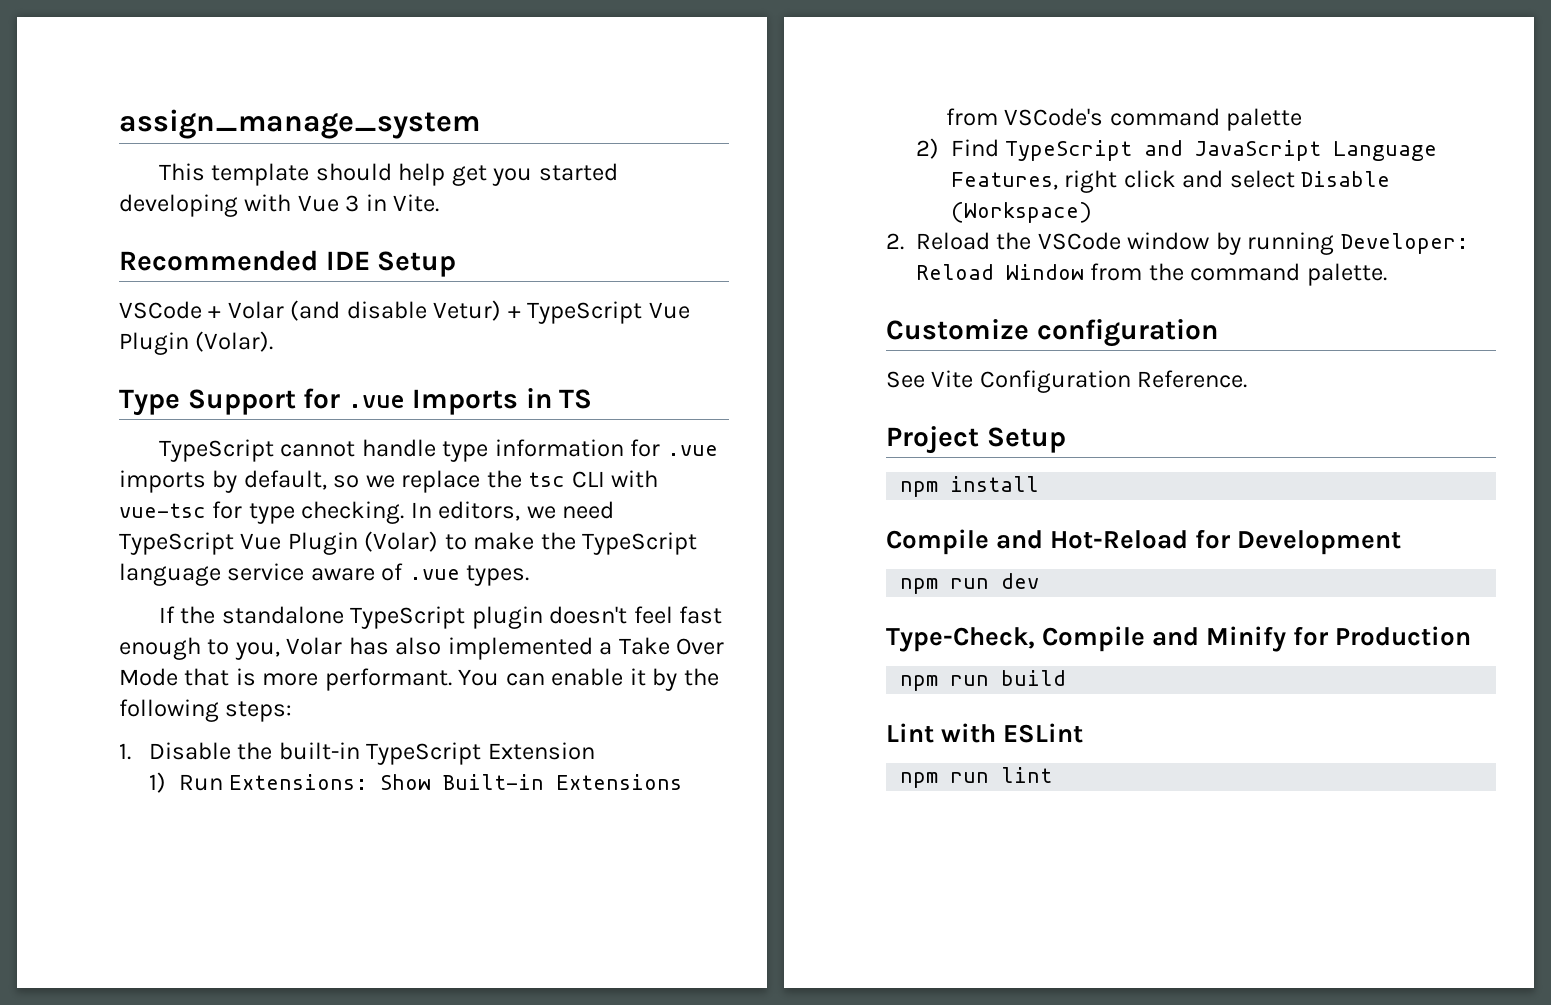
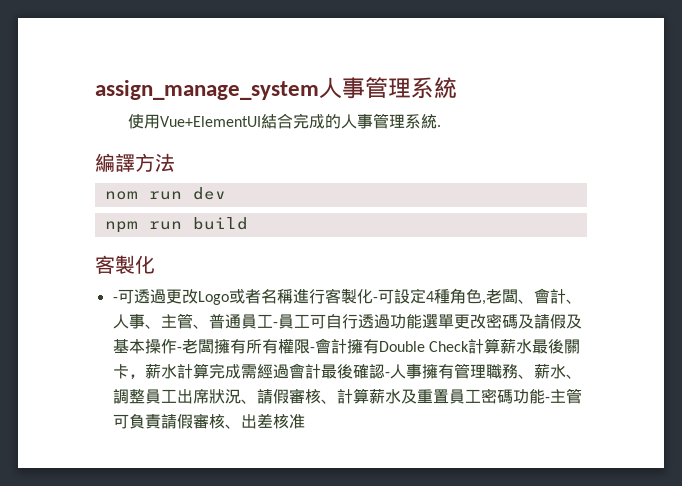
[158,163,618,186] [119,194,440,217] [119,250,457,277] [119,300,690,324] [119,331,274,355] [119,388,593,416] [158,439,718,462] [119,470,659,493] [119,501,615,524] [119,531,698,555] [119,563,530,586] [158,606,723,629] [119,637,725,660] [119,668,719,691] [119,699,293,722] [119,742,595,765] [148,772,683,793] [945,108,1303,131] [915,138,1438,161] [950,170,1391,193] [950,202,1092,223] [886,232,1469,255] [916,263,1387,286] [886,319,1218,347] [886,370,1248,393] [886,426,1066,454] [900,476,1040,497] [886,529,1402,555] [900,573,1040,594] [886,626,1472,652] [900,670,1067,691] [886,723,1084,743] [900,767,1053,788] // This template should help get you started developing with Vue 3 in Vite. // Recommended IDE Setup // VSCode + Volar (and disable Vetur) + TypeScript Vue Plugin (Volar). // Type Support for .vue Imports in TS // TypeScript cannot handle type information for .vue imports by default, so we replace the tsc CLI with vue-tsc for type checking. In editors, we need TypeScript Vue Plugin (Volar) to make the TypeScript language service aware of .vue types. // If the standalone TypeScript plugin doesn't feel fast enough to you, Volar has also implemented a Take Over Mode that is more performant. You can enable it by the following steps: // 1. Disable the built-in TypeScript Extension // 1) Run Extensions: Show Built-in Extensions from VSCode's command palette // 2) Find TypeScript and JavaScript Language Features, right click and select Disable (Workspace) // 2. Reload the VSCode window by running Developer: Reload Window from the command palette. // Customize configuration // See Vite Configuration Reference. // Project Setup // npm install // Compile and Hot-Reload for Development // npm run dev // Type-Check, Compile and Minify for Production // npm run build // Lint with ESLint // npm run lint -> [319,77,457,99] [127,113,441,129] [95,153,175,172] [104,187,226,200] [104,217,248,233] [95,255,155,274] [112,288,582,305] [112,313,582,329] [112,338,580,354] [112,363,582,379] [112,388,582,404] [112,413,305,429] 人事管理系統 // 使用Vue+ElementUI結合完成的人事管理系統. // 編譯方法 // nom run dev // npm run build // 客製化 // -可透過更改Logo或者名稱進行客製化-可設定4種角色,老闆、會計、人事、主管、普通員工-員工可自行透過功能選單更改密碼及請假及基本操作-老闆擁有所有權限-會計擁有Double Check計算薪水最後關卡，薪水計算完成需經過會計最後確認-人事擁有管理職務、薪水、調整員工出席狀況、請假審核、計算薪水及重置員工密碼功能-主管可負責請假審核、出差核准

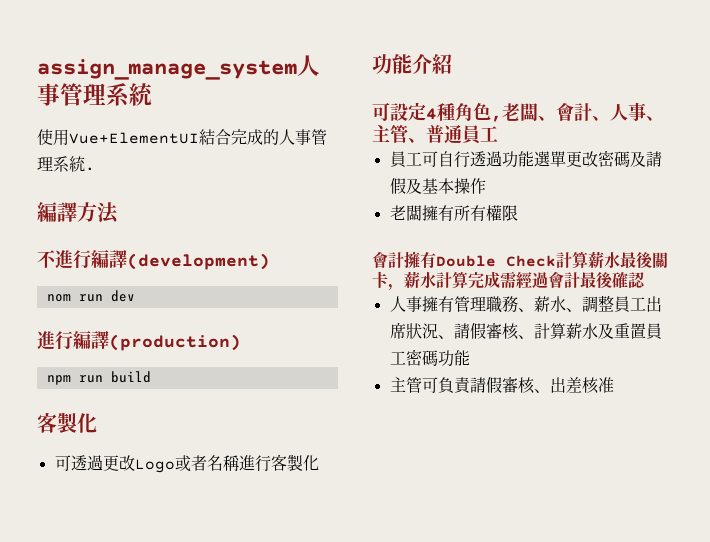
(175, 162) none -> [37,250,270,270] // 不進行編譯(development)
(226, 193) none -> [37,331,241,351] // 進行編譯(production)
[112,297,118,302] - -> (97, 423) none
[372,297,378,302] - -> [372,54,452,74] // 功能介紹 //
[272,322,278,327] - -> (498, 134) //
[176,347,182,352] - -> (486, 186) //
[309,347,315,352] - -> (518, 213) //
[384,372,390,377] - -> (646, 280) //
[544,397,550,402] - -> (470, 358) //

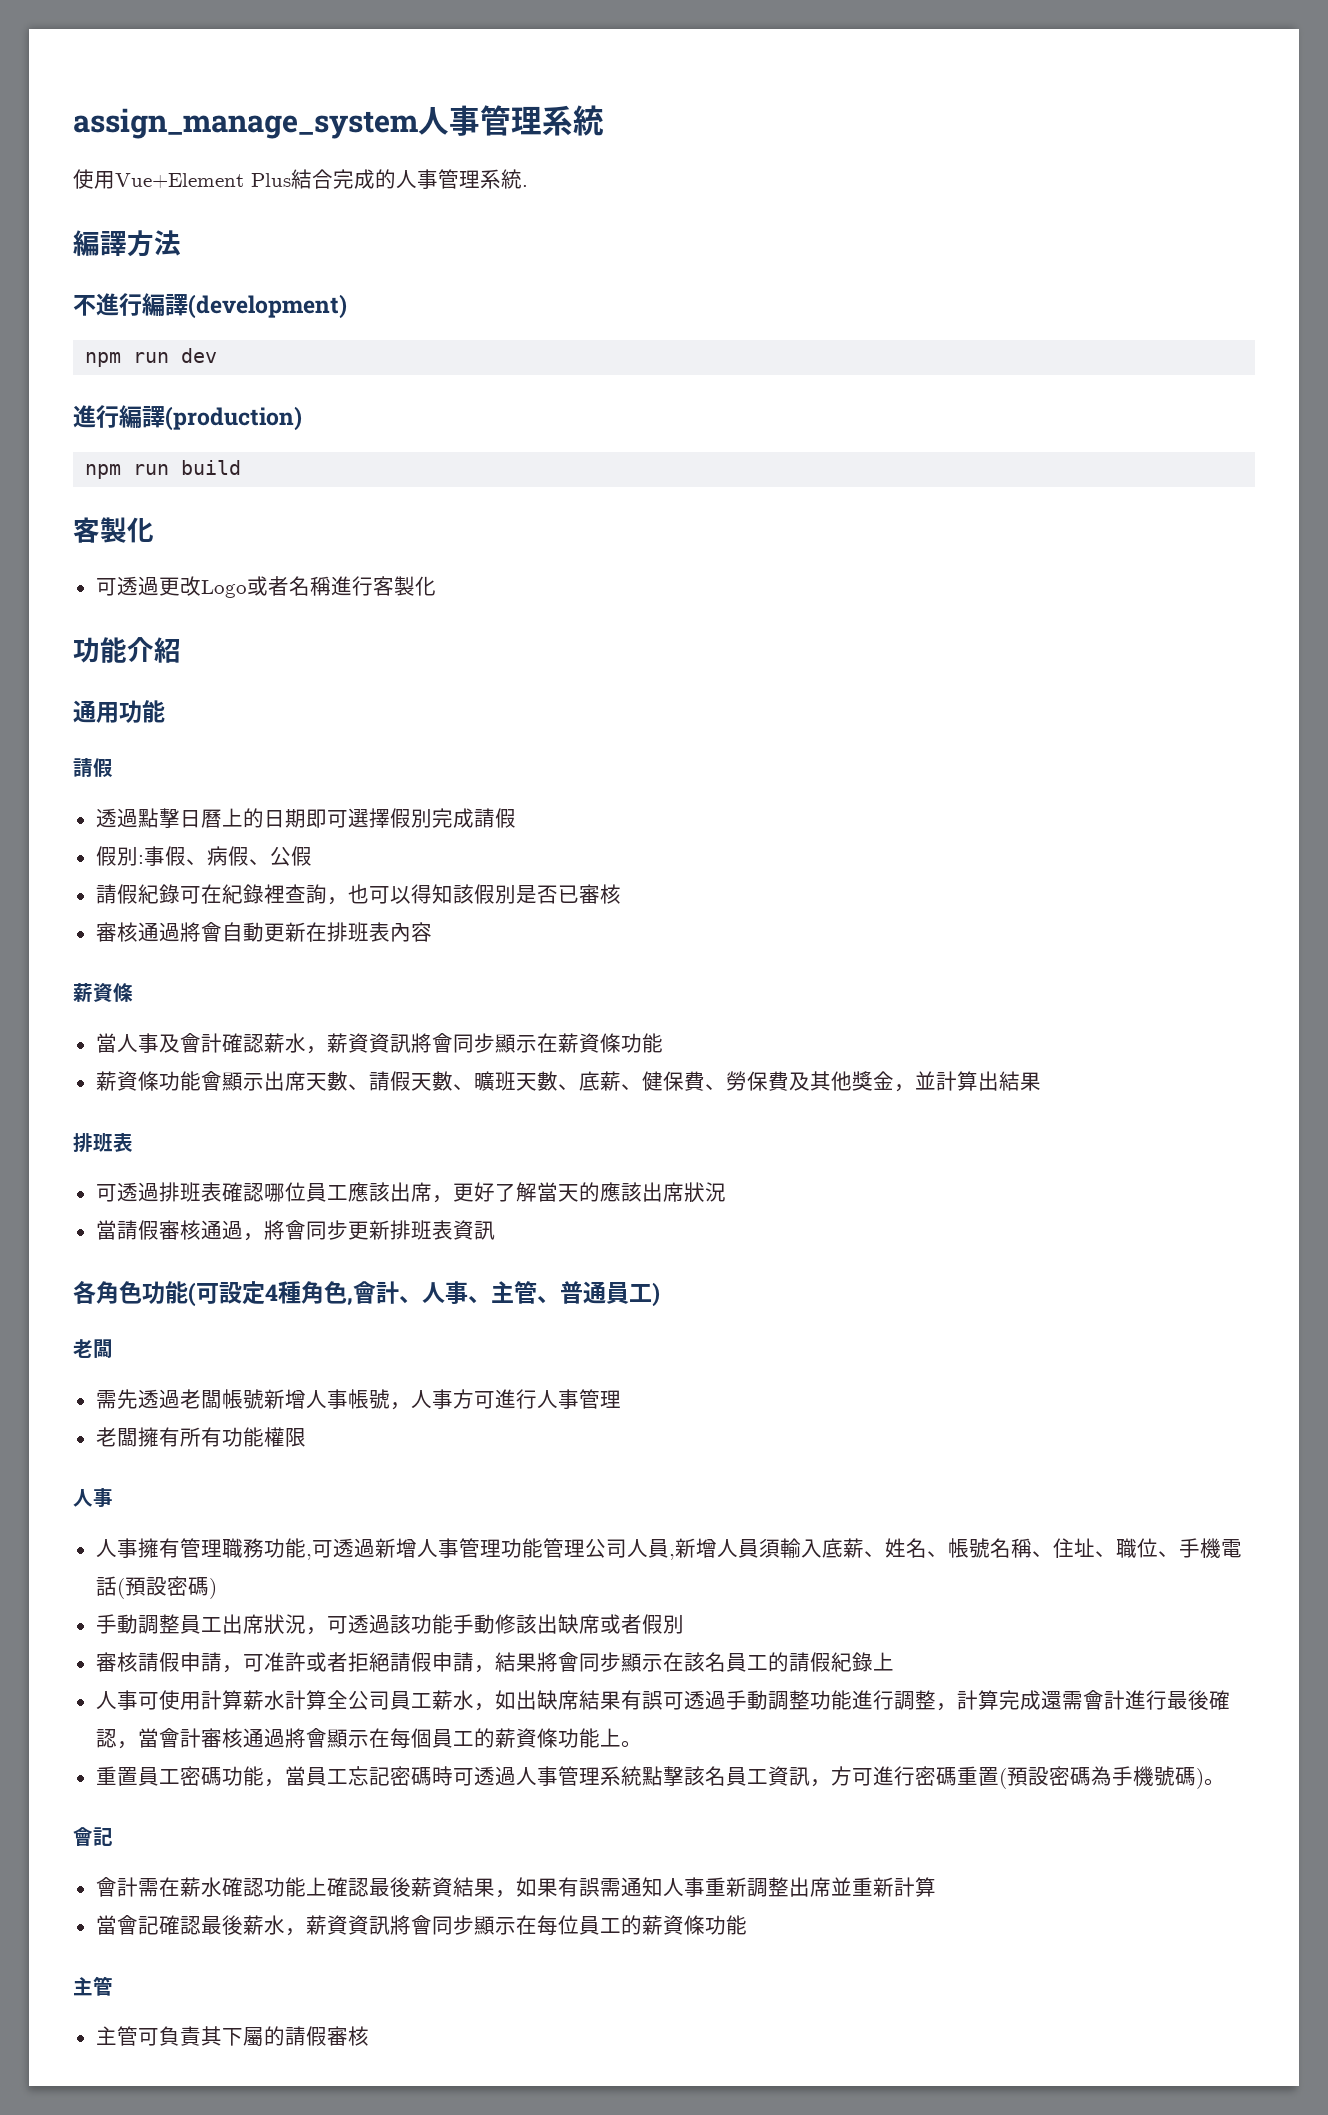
[69,132,199,144] Vue+ElementUI -> [115,173,291,188] Vue+Element Plus
[46,294,71,302] nom -> [85,352,122,367] npm
(452, 64) none -> [73,700,165,723] [73,758,113,777] [95,808,516,829] [95,846,312,866] [95,884,621,905] [95,922,432,942] [73,983,133,1002] [95,1033,663,1054] [95,1071,1041,1092] [73,1132,133,1152] [95,1182,726,1203] [95,1220,495,1241] [73,1281,196,1307] 通用功能 // 請假 // 透過點擊日曆上的日期即可選擇假別完成請假 // 假別:事假、病假、公假 // 請假紀錄可在紀錄裡查詢，也可以得知該假別是否已審核 // 審核通過將會自動更新在排班表內容 // 薪資條 // 當人事及會計確認薪水，薪資資訊將會同步顯示在薪資條功能 // 薪資條功能會顯示出席天數、請假天數、曠班天數、底薪、健保費、勞保費及其他獎金，並計算出結果 // 排班表 // 可透過排班表確認哪位員工應該出席，更好了解當天的應該出席狀況 // 當請假審核通過，將會同步更新排班表資訊 // 各角色功能(
[502,103,556,121] 老闆、 -> (353, 1302) none
[389,150,662,168] [389,178,486,194] // 員工可自行透過功能選單更改密碼及請假及基本操作 -> [652,1282,660,1307] [73,1339,113,1358] [95,1389,621,1410] ) // 老闆 // 需先透過老闆帳號新增人事帳號，人事方可進行人事管理
(486, 213) none -> [221,1427,264,1447] 功能
[372,251,668,268] [372,271,646,291] [389,295,662,313] [389,322,662,340] [389,349,470,367] [389,376,614,394] 會計擁有Double Check計算薪水最後關卡，薪水計算完成需經過會計最後確認 // 人事擁有管理職務、薪水、調整員工出席狀況、請假審核、計算薪水及重置員工密碼功能 // 主管可負責請假審核、出差核准 -> [73,1488,113,1507] [95,1538,1242,1560] [95,1576,217,1599] [95,1614,684,1635] [95,1652,894,1673] [95,1690,1230,1711] [95,1728,642,1749] [95,1766,1225,1789] [73,1827,113,1846] [95,1877,936,1898] [95,1915,747,1936] [73,1976,113,1996] [95,2026,369,2047] 人事 // 人事擁有管理職務功能,可透過新增人事管理功能管理公司人員,新增人員須輸入底薪、姓名、帳號名稱、住址、職位、手機電話(預設密碼) // 手動調整員工出席狀況，可透過該功能手動修該出缺席或者假別 // 審核請假申請，可准許或者拒絕請假申請，結果將會同步顯示在該名員工的請假紀錄上 // 人事可使用計算薪水計算全公司員工薪水，如出缺席結果有誤可透過手動調整功能進行調整，計算完成還需會計進行最後確認，當會計審核通過將會顯示在每個員工的薪資條功能上。 // 重置員工密碼功能，當員工忘記密碼時可透過人事管理系統點擊該名員工資訊，方可進行密碼重置(預設密碼為手機號碼)。 // 會記 // 會計需在薪水確認功能上確認最後薪資結果，如果有誤需通知人事重新調整出席並重新計算 // 當會記確認最後薪水，薪資資訊將會同步顯示在每位員工的薪資條功能 // 主管 // 主管可負責其下屬的請假審核

